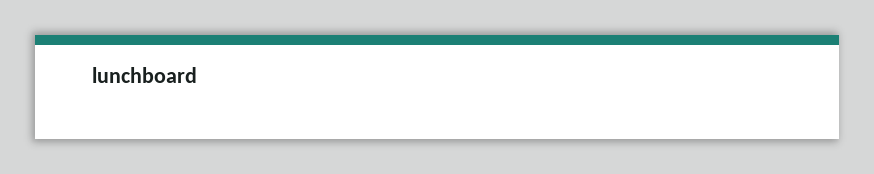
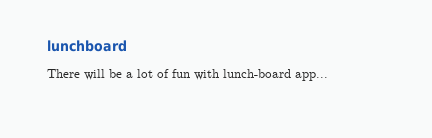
(197, 75) none -> [47,69,328,81] // There will be a lot of fun with lunch-board app...

